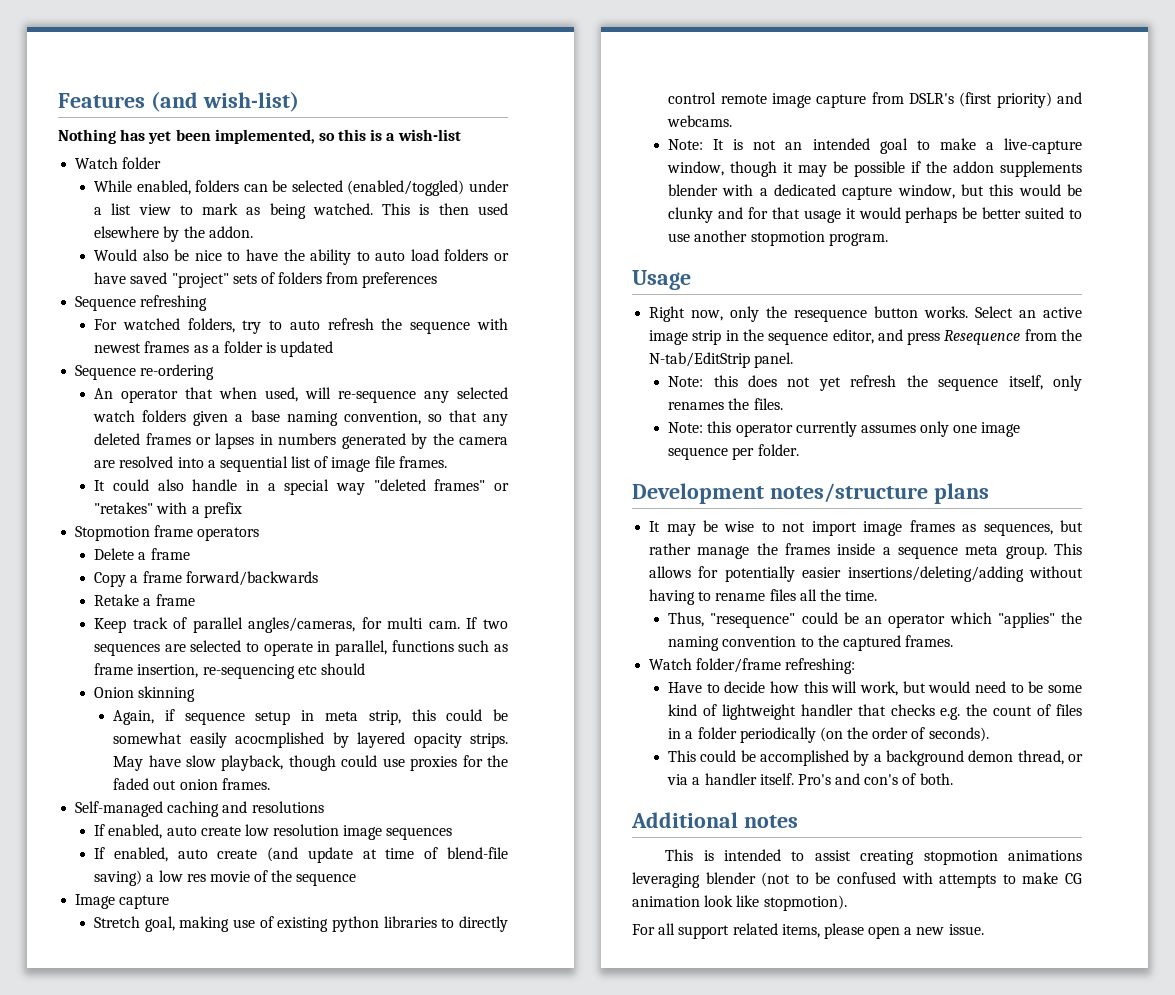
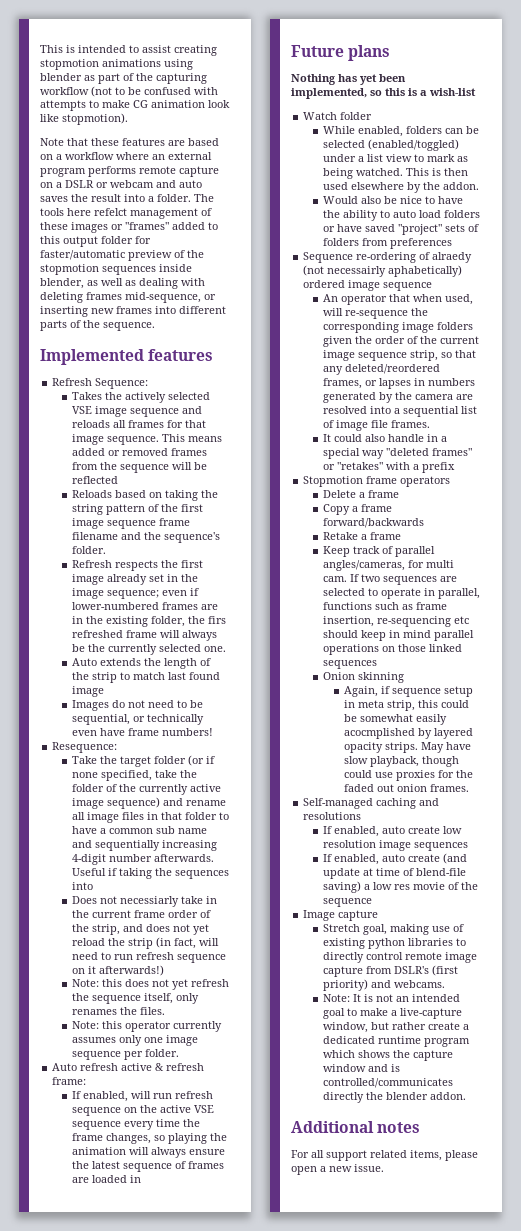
[58,91,299,112] Features (and wish-list) -> [40,45,217,56] [40,59,193,70] [40,73,207,84] [40,86,218,97] [40,100,230,111] [40,113,128,125] [40,138,219,146] [40,152,212,160] [40,166,219,177] [40,180,202,188] [40,194,214,202] [40,208,212,219] [40,222,218,233] [40,236,151,247] [40,250,204,261] [40,264,192,275] [40,278,205,289] [40,292,216,303] [40,306,226,317] [40,320,155,331] [40,349,214,365] [52,378,149,389] [72,392,211,403] [72,406,203,417] [72,420,207,428] [72,434,223,445] [72,448,208,456] [72,462,208,473] [72,476,119,484] [72,490,219,501] [72,504,204,515] [72,518,191,529] [72,532,221,543] [72,546,107,554] [72,560,204,571] [72,574,199,585] [72,588,200,599] [72,602,219,610] [72,616,227,627] [72,630,218,641] [72,644,227,655] [72,658,212,669] [72,672,221,683] [72,686,105,697] [72,700,204,711] [72,714,205,725] [72,728,214,736] [52,742,118,753] [72,755,216,767] [72,770,198,781] [72,784,222,795] [72,797,227,809] [72,812,230,823] [72,826,208,834] [72,840,218,851] [72,854,215,865] [72,868,230,879] [72,882,94,890] [72,896,218,907] [72,910,212,918] [72,924,210,935] [72,937,220,949] [72,952,227,963] [72,965,165,976] [72,979,230,990] [72,993,200,1004] [72,1007,166,1015] [72,1021,223,1032] [72,1035,199,1046] [72,1049,180,1060] [52,1063,205,1071] [52,1077,87,1085] [72,1091,214,1102] [72,1105,215,1116] [72,1119,201,1130] [72,1133,228,1144] [72,1147,226,1158] [72,1161,225,1172] [72,1175,142,1183] [291,45,391,61] This is intended to assist creating stopmotion animations using blender as part of the capturing workflow (not to be confused with attempts to make CG animation look like stopmotion). // Note that these features are based on a workflow where an external program performs remote capture on a DSLR or webcam and auto saves the result into a folder. The tools here refelct management of these images or "frames" added to this output folder for faster/automatic preview of the stopmotion sequences inside blender, as well as dealing with deleting frames mid-sequence, or inserting new frames into different parts of the sequence. // Implemented features // Refresh Sequence: // Takes the actively selected VSE image sequence and reloads all frames for that image sequence. This means added or removed frames from the sequence will be reflected // Reloads based on taking the string pattern of the first image sequence frame filename and the sequence's folder. // Refresh respects the first image already set in the image sequence; even if lower-numbered frames are in the existing folder, the firs refreshed frame will always be the currently selected one. // Auto extends the length of the strip to match last found image // Images do not need to be sequential, or technically even have frame numbers! // Resequence: // Take the target folder (or if none specified, take the folder of the currently active image sequence) and rename all image files in that folder to have a common sub name and sequentially increasing 4-digit number afterwards. Useful if taking the sequences into // Does not necessiarly take in the current frame order of the strip, and does not yet reload the strip (in fact, will need to run refresh sequence on it afterwards!) // Note: this does not yet refresh the sequence itself, only renames the files. // Note: this operator currently assumes only one image sequence per folder. // Auto refresh active & refresh frame: // If enabled, will run refresh sequence on the active VSE sequence every time the frame changes, so playing the animation will always ensure the latest sequence of frames are loaded in // Future plans
[140,295,208,311] [94,318,508,334] [94,341,334,357] [75,364,215,380] refreshing // For watched folders, try to auto refresh the sequence with newest frames as a folder is updated // Sequence re-ordering -> [356,252,473,263] [303,265,463,277] [303,280,433,291] re-ordering of alraedy (not necessairly aphabetically) ordered image sequence
[424,387,509,403] [93,410,421,426] any selected watch folders given a base naming convention, -> [411,308,429,316] [323,322,474,333] [323,336,480,347] [323,350,439,361] the corresponding image folders given the order of the current image sequence strip,
[94,433,191,445] deleted frames -> [345,364,441,374] [323,378,363,389] deleted/reordered frames,
(365, 669) none -> [361,630,475,641] [323,644,463,655] [323,660,378,669] keep in mind parallel operations on those linked sequences
[730,161,1082,177] [668,184,1082,200] [668,207,1082,223] [668,230,888,246] [632,270,691,290] [649,306,1082,322] [649,329,1082,345] [649,352,794,368] [668,375,1082,391] [668,398,783,410] [668,421,1021,437] [668,444,799,460] [632,483,989,504] [649,520,1083,536] [649,543,1082,559] [649,566,1083,582] [649,589,878,605] [668,612,1082,628] [668,635,954,651] [649,658,856,674] [668,681,1082,696] [668,704,1082,720] [668,727,989,743] [668,750,1083,766] [667,773,953,785] [631,812,798,828] [665,849,1082,865] [632,872,1082,888] [632,895,847,911] though it may be possible if the addon supplements blender with a dedicated capture window, but this would be clunky and for that usage it would perhaps be better suited to use another stopmotion program. // Usage // Right now, only the resequence button works. Select an active image strip in the sequence editor, and press Resequence from the N-tab/EditStrip panel. // Note: this does not yet refresh the sequence itself, only renames the files. // Note: this operator currently assumes only one image sequence per folder. // Development notes/structure plans // It may be wise to not import image frames as sequences, but rather manage the frames inside a sequence meta group. This allows for potentially easier insertions/deleting/adding without having to rename files all the time. // Thus, "resequence" could be an operator which "applies" the naming convention to the captured frames. // Watch folder/frame refreshing: // Have to decide how this will work, but would need to be some kind of lightweight handler that checks e.g. the count of files in a folder periodically (on the order of seconds). // This could be accomplished by a background demon thread, or via a handler itself. Pro's and con's of both. // Additional notes // This is intended to assist creating stopmotion animations leveraging blender (not to be confused with attempts to make CG animation look like stopmotion). -> [371,1022,470,1030] [323,1036,471,1047] [323,1050,454,1061] [323,1064,401,1072] [323,1078,454,1088] [323,1092,467,1103] [291,1121,421,1133] but rather create a dedicated runtime program which shows the capture window and is controlled/communicates directly the blender addon. // Additional notes

